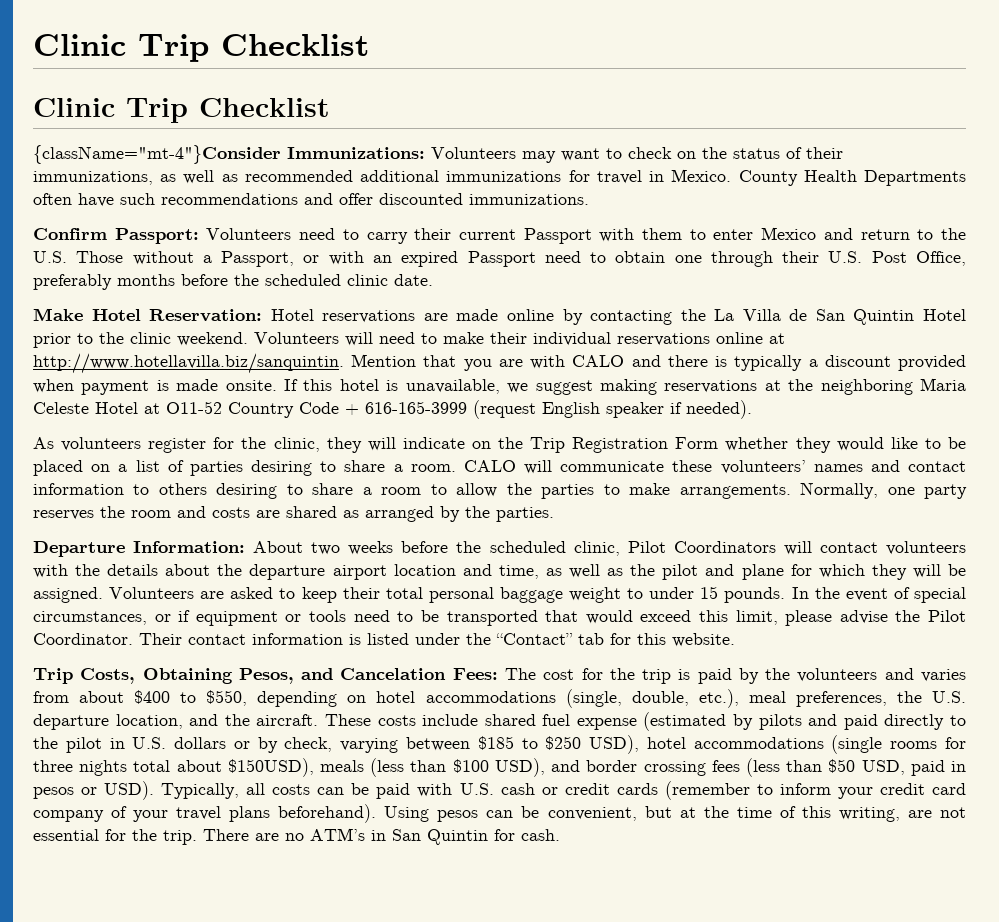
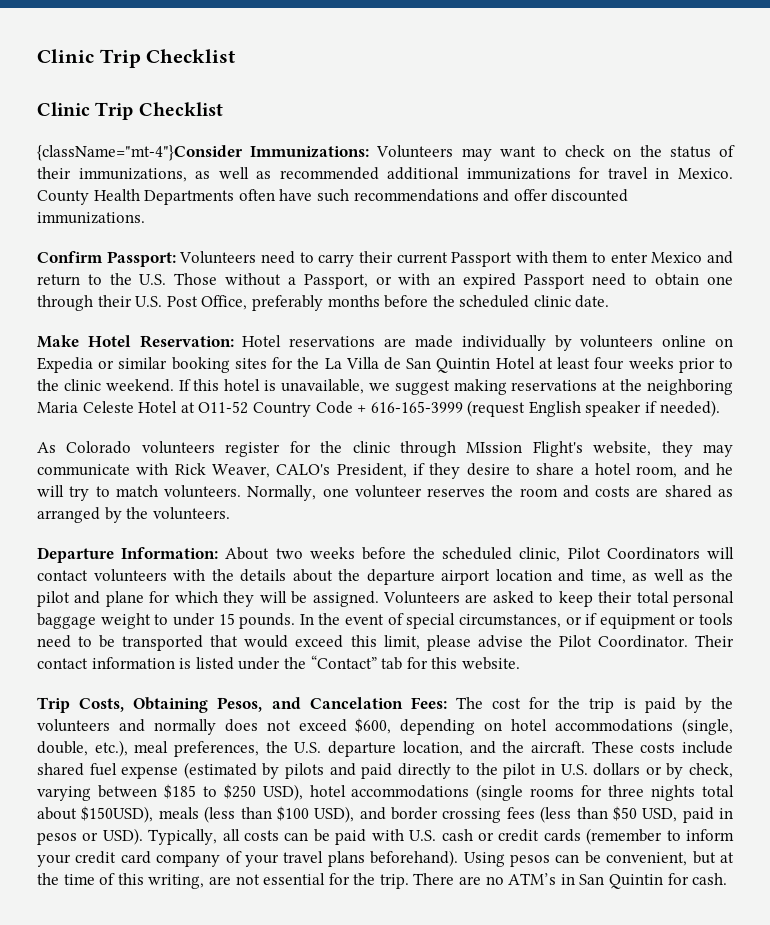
[506,309,673,325] online by contacting -> [461,335,734,351] [37,357,294,373] individually by volunteers online on Expedia or similar booking sites for
(966, 315) none -> [538,357,674,370] at least four weeks
[254,332,785,346] [33,353,967,374] [33,379,277,395] Volunteers will need to make their individual reservations online at http://www.hotellavilla.biz/sanquintin. Mention that you are with CALO and there is typically a discount provided when payment is made onsite. -> (174, 385) none
(54, 443) none -> [66,441,132,454] Colorado
[273,437,966,453] [33,460,966,476] [33,483,791,499] clinic, they will indicate on the Trip Registration Form whether they would like to be placed on a list of parties desiring to share a room. CALO will communicate these volunteers’ names and contact information to others desiring to share a room to allow the parties to make arrangements. -> [352,441,733,457] [37,463,734,479] [37,485,242,501] clinic through MIssion Flight's website, they may communicate with Rick Weaver, CALO's President, if they desire to share a hotel room, and he will try to match volunteers.
[924,484,968,499] party -> [354,485,422,498] volunteer
[496,507,554,522] parties. -> [152,507,230,520] volunteers.
[921,669,967,682] [33,690,248,706] varies from about $400 to $550, -> [153,718,392,735] normally does not exceed $600,

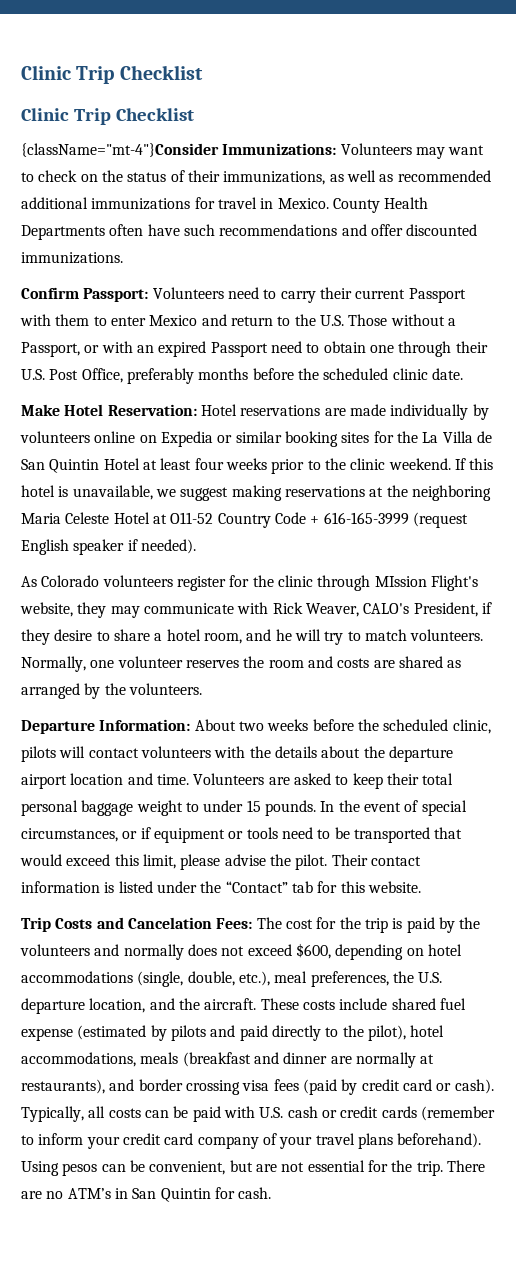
[567,547,700,560] Pilot Coordinators -> [21,746,56,762] pilots
[590,569,733,584] [37,591,379,607] time, as well as the pilot and plane for which they will be assigned. -> [156,774,189,785] time.
[558,635,688,648] Pilot Coordinator. -> [295,854,328,870] pilot.
[79,697,263,713] Costs, Obtaining Pesos, -> [55,918,93,929] Costs
[503,763,734,779] [37,784,734,801] [37,806,733,823] [37,828,143,845] pilot in U.S. dollars or by check, varying between $185 to $250 USD), hotel accommodations (single rooms for three nights total about $150USD), meals (less than $100 USD), and border crossing fees (less than $50 USD, paid in pesos or USD). -> [367,1025,445,1041] [21,1052,435,1068] [21,1079,494,1095] pilot), hotel accommodations, meals (breakfast and dinner are normally at restaurants), and border crossing visa fees (paid by credit card or cash).
[719,852,734,863] [37,873,205,889] at the time of this writing, -> (253, 1166) none

